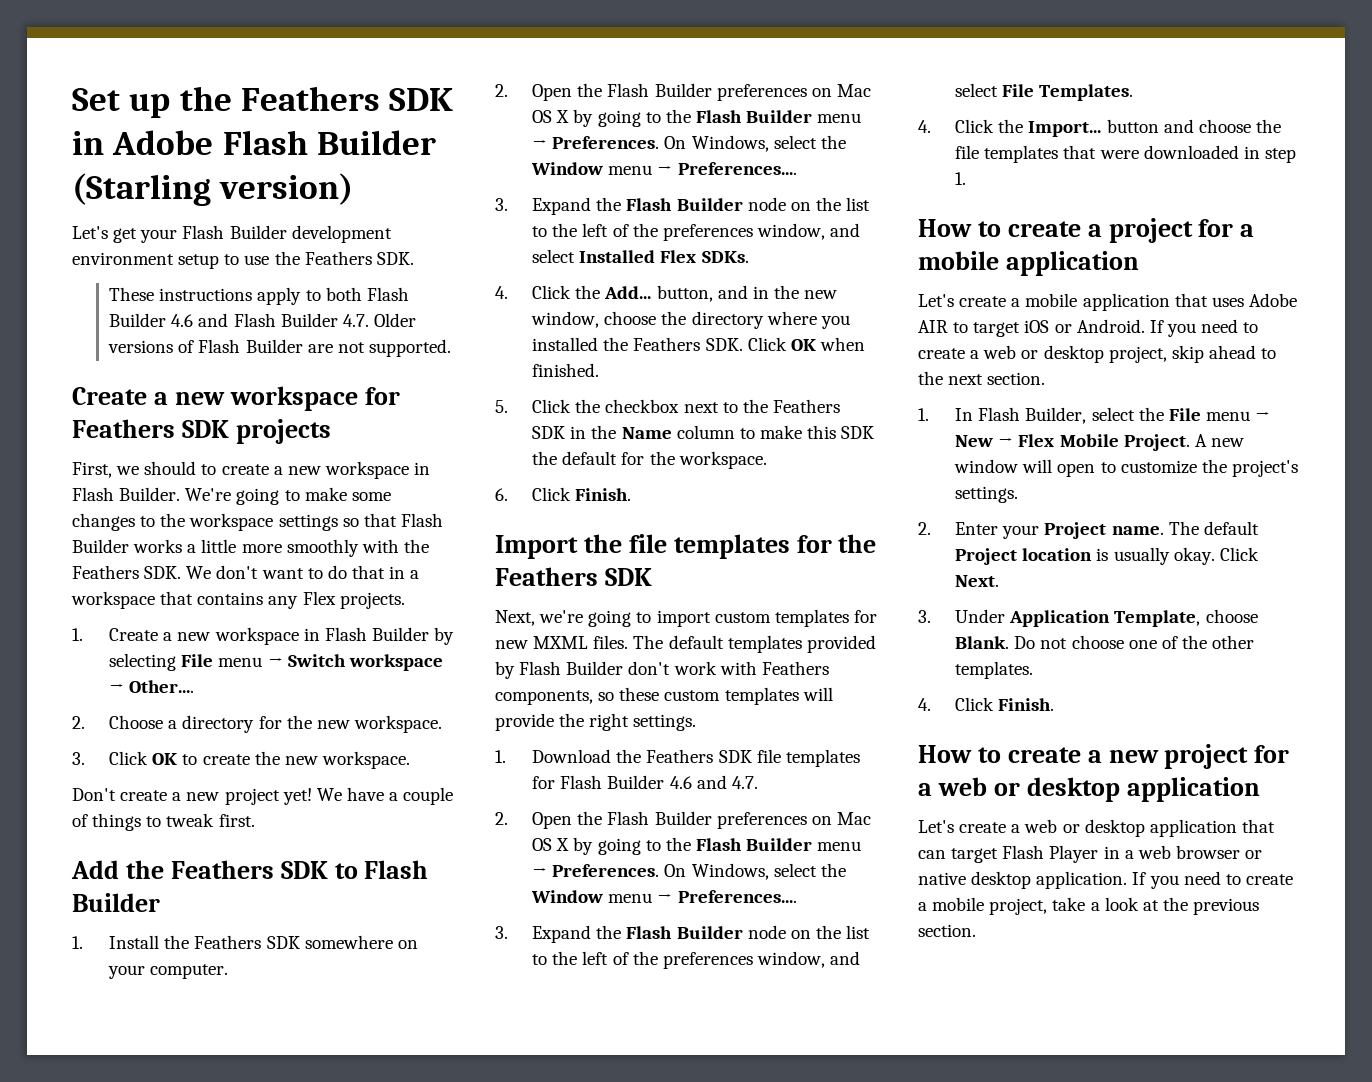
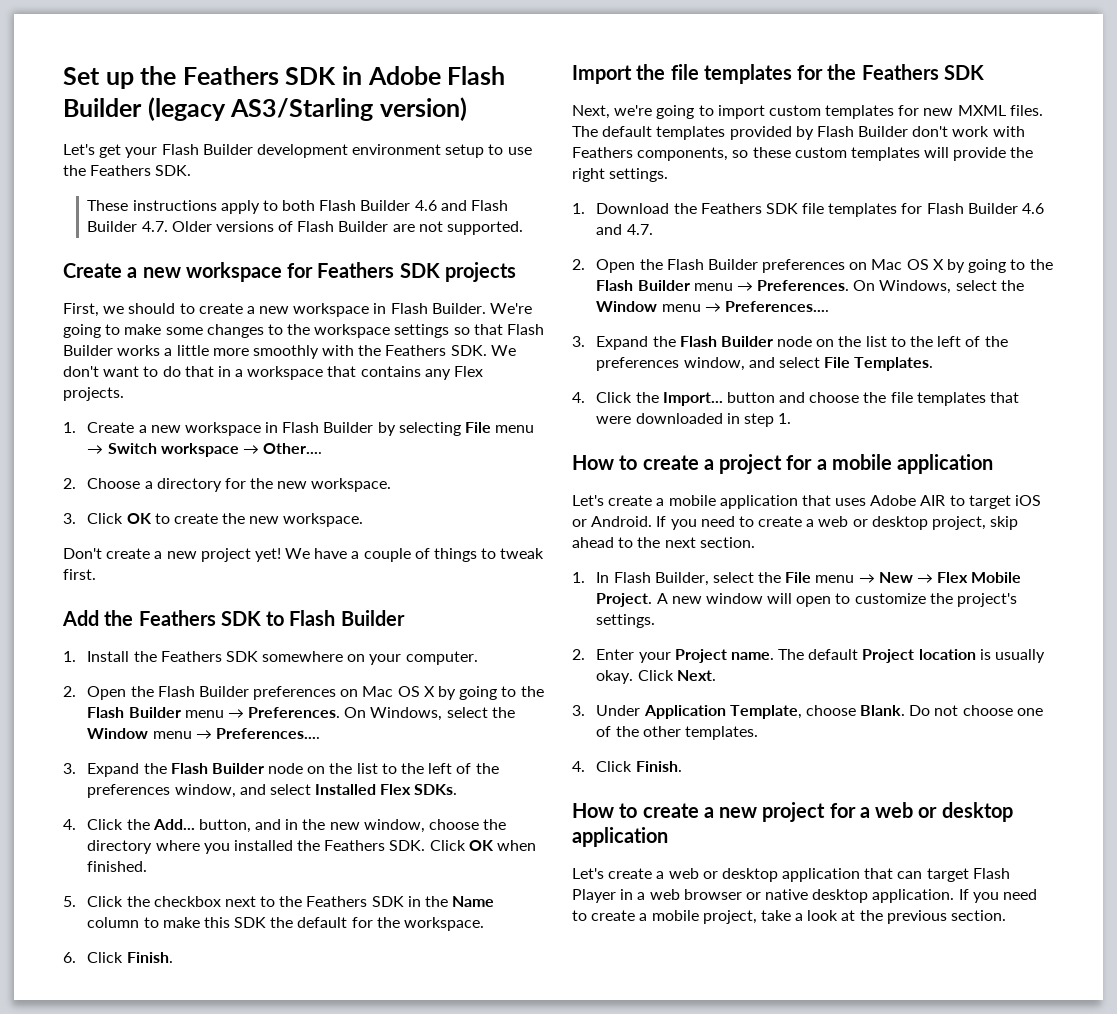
[72,173,211,206] (Starling -> [147,97,374,121] (legacy AS3/Starling

